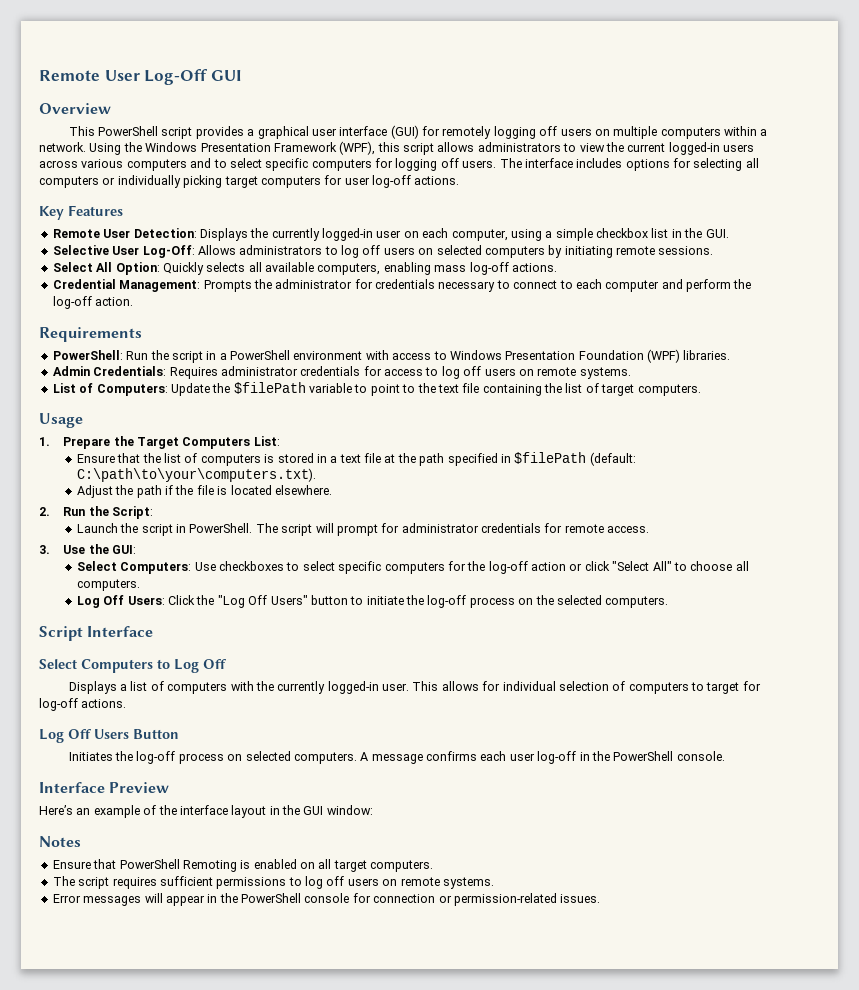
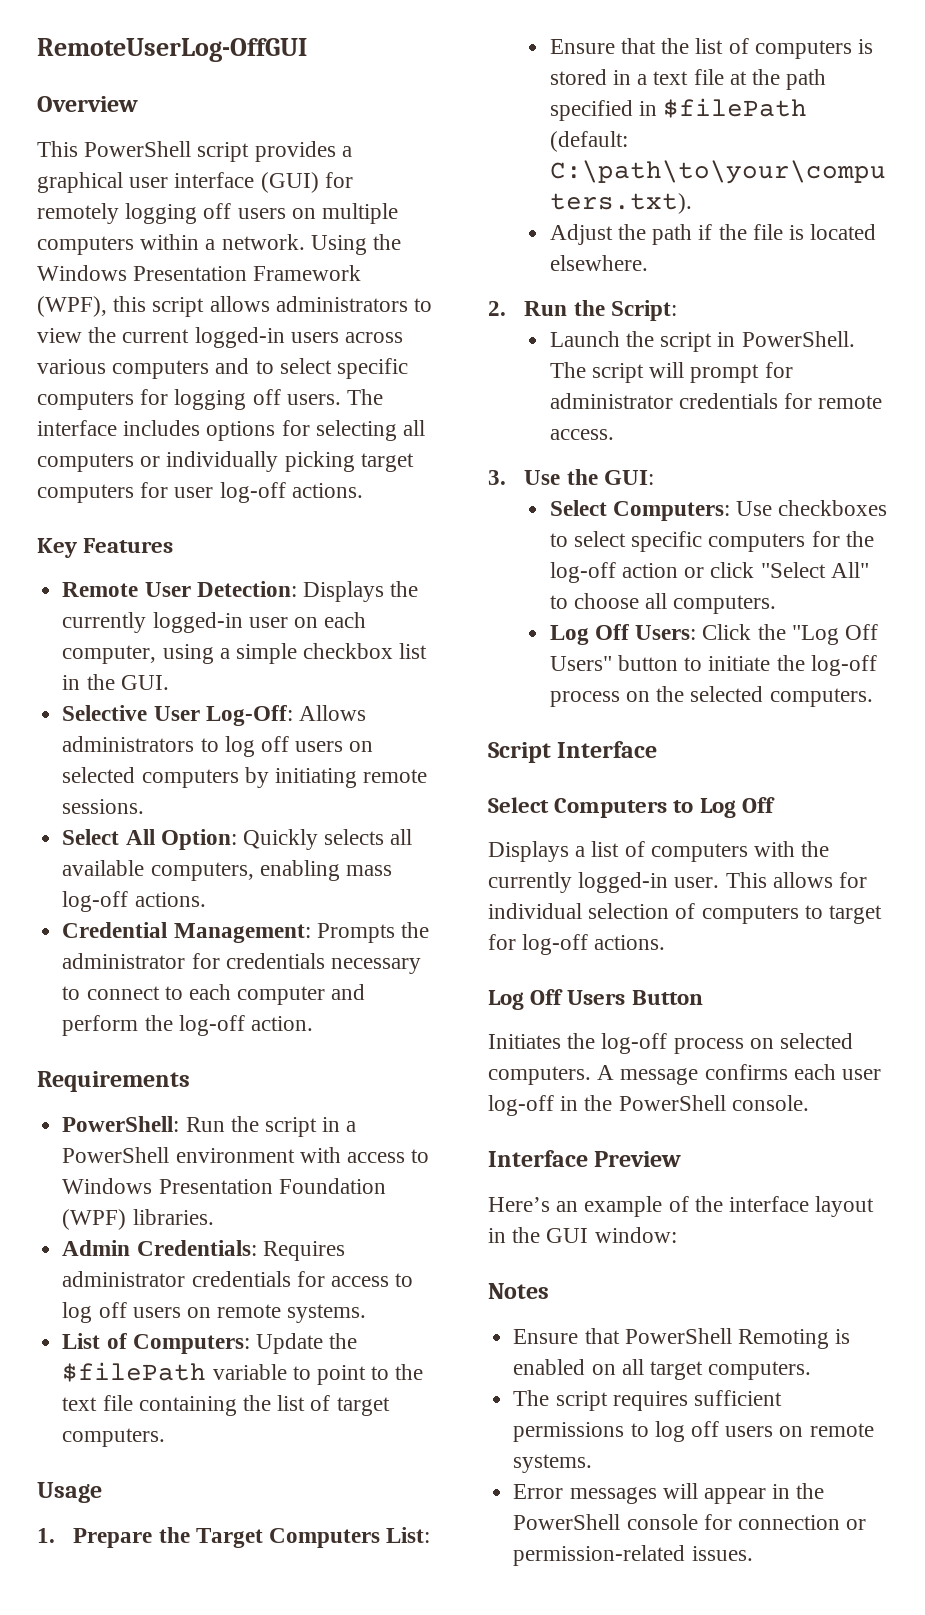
[39,69,242,85] Remote User Log-Off GUI -> [37,38,307,62] RemoteUserLog-OffGUI

